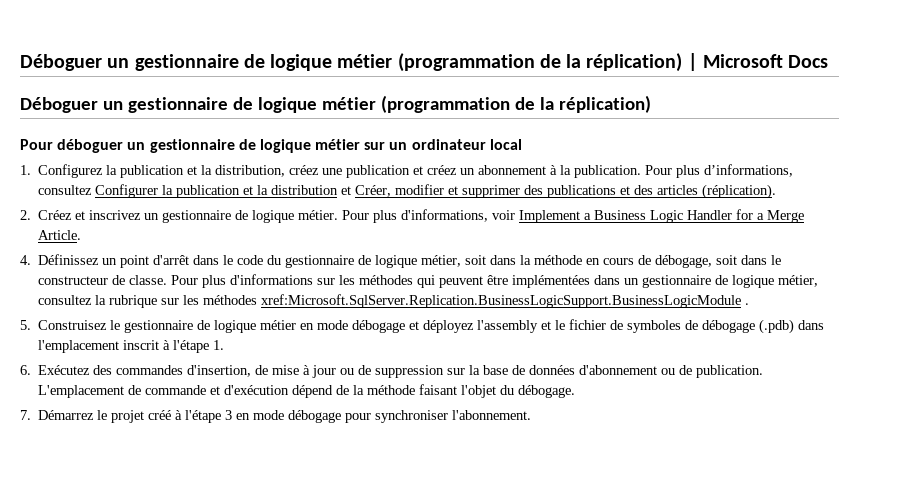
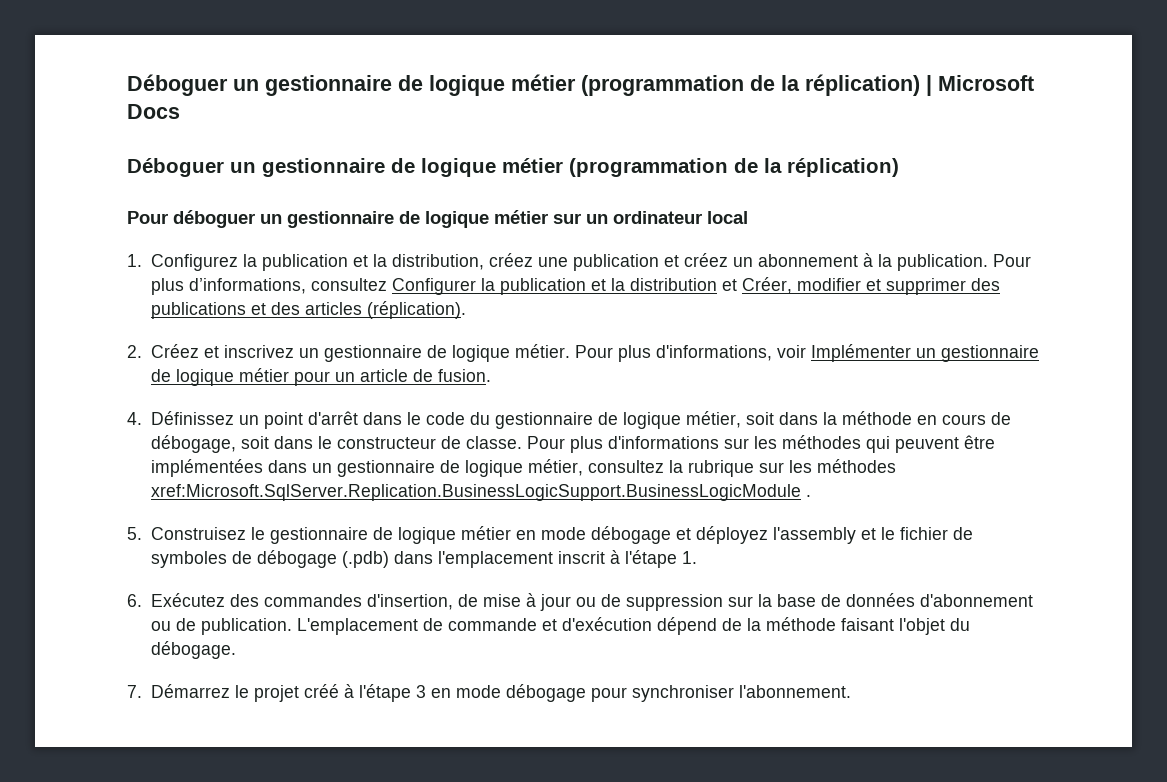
[519,209,805,223] [38,230,82,240] Implement a Business Logic Handler for a Merge Article. -> [810,344,1039,362] [150,368,491,386] Implémenter un gestionnaire de logique métier pour un article de fusion.

